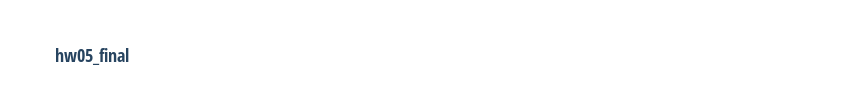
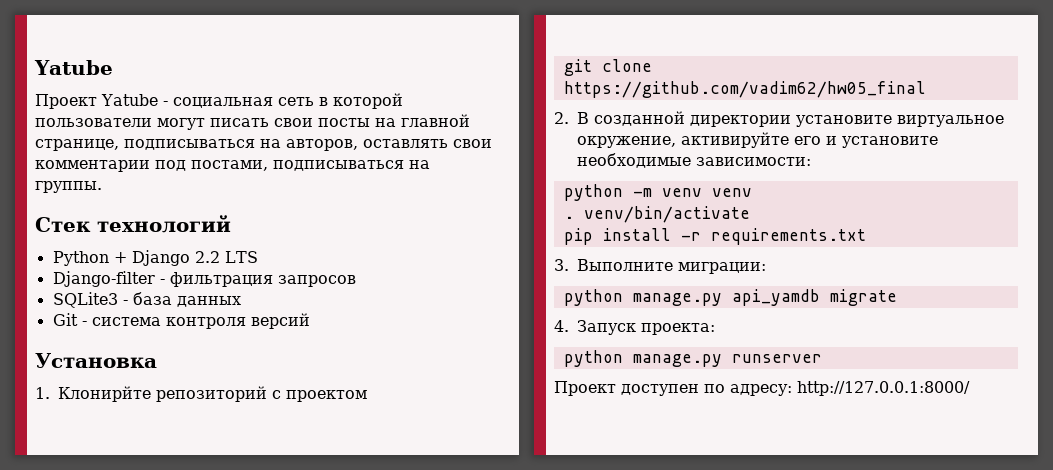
[55,48,129,65] hw05_final -> [34,60,113,75] [35,93,403,109] [35,114,470,130] [35,139,492,151] [35,160,430,172] [35,181,102,193] [35,215,231,233] [52,250,258,266] [52,271,356,287] [52,292,241,308] [52,313,310,329] [35,353,157,368] [35,386,367,402] [563,59,652,76] [563,81,926,98] [554,111,1004,127] [577,132,938,148] [577,153,811,168] [563,184,752,201] [563,206,750,223] [563,228,866,245] [554,259,766,274] [563,289,897,306] [554,320,715,335] [563,350,822,367] [554,381,970,396] Yatube // Проект Yatube - социальная сеть в которой пользователи могут писать свои посты на главной странице, подписываться на авторов, оставлять свои комментарии под постами, подписываться на группы. // Стек технологий // Python + Django 2.2 LTS // Django-filter - фильтрация запросов // SQLite3 - база данных // Git - система контроля версий // Установка // 1. Клонирйте репозиторий с проектом // git clone https://github.com/vadim62/hw05_final // 2. В созданной директории установите виртуальное окружение, активируйте его и установите необходимые зависимости: // python -m venv venv // . venv/bin/activate // pip install -r requirements.txt // 3. Выполните миграции: // python manage.py api_yamdb migrate // 4. Запуск проекта: // python manage.py runserver // Проект доступен по адресу: http://127.0.0.1:8000/

